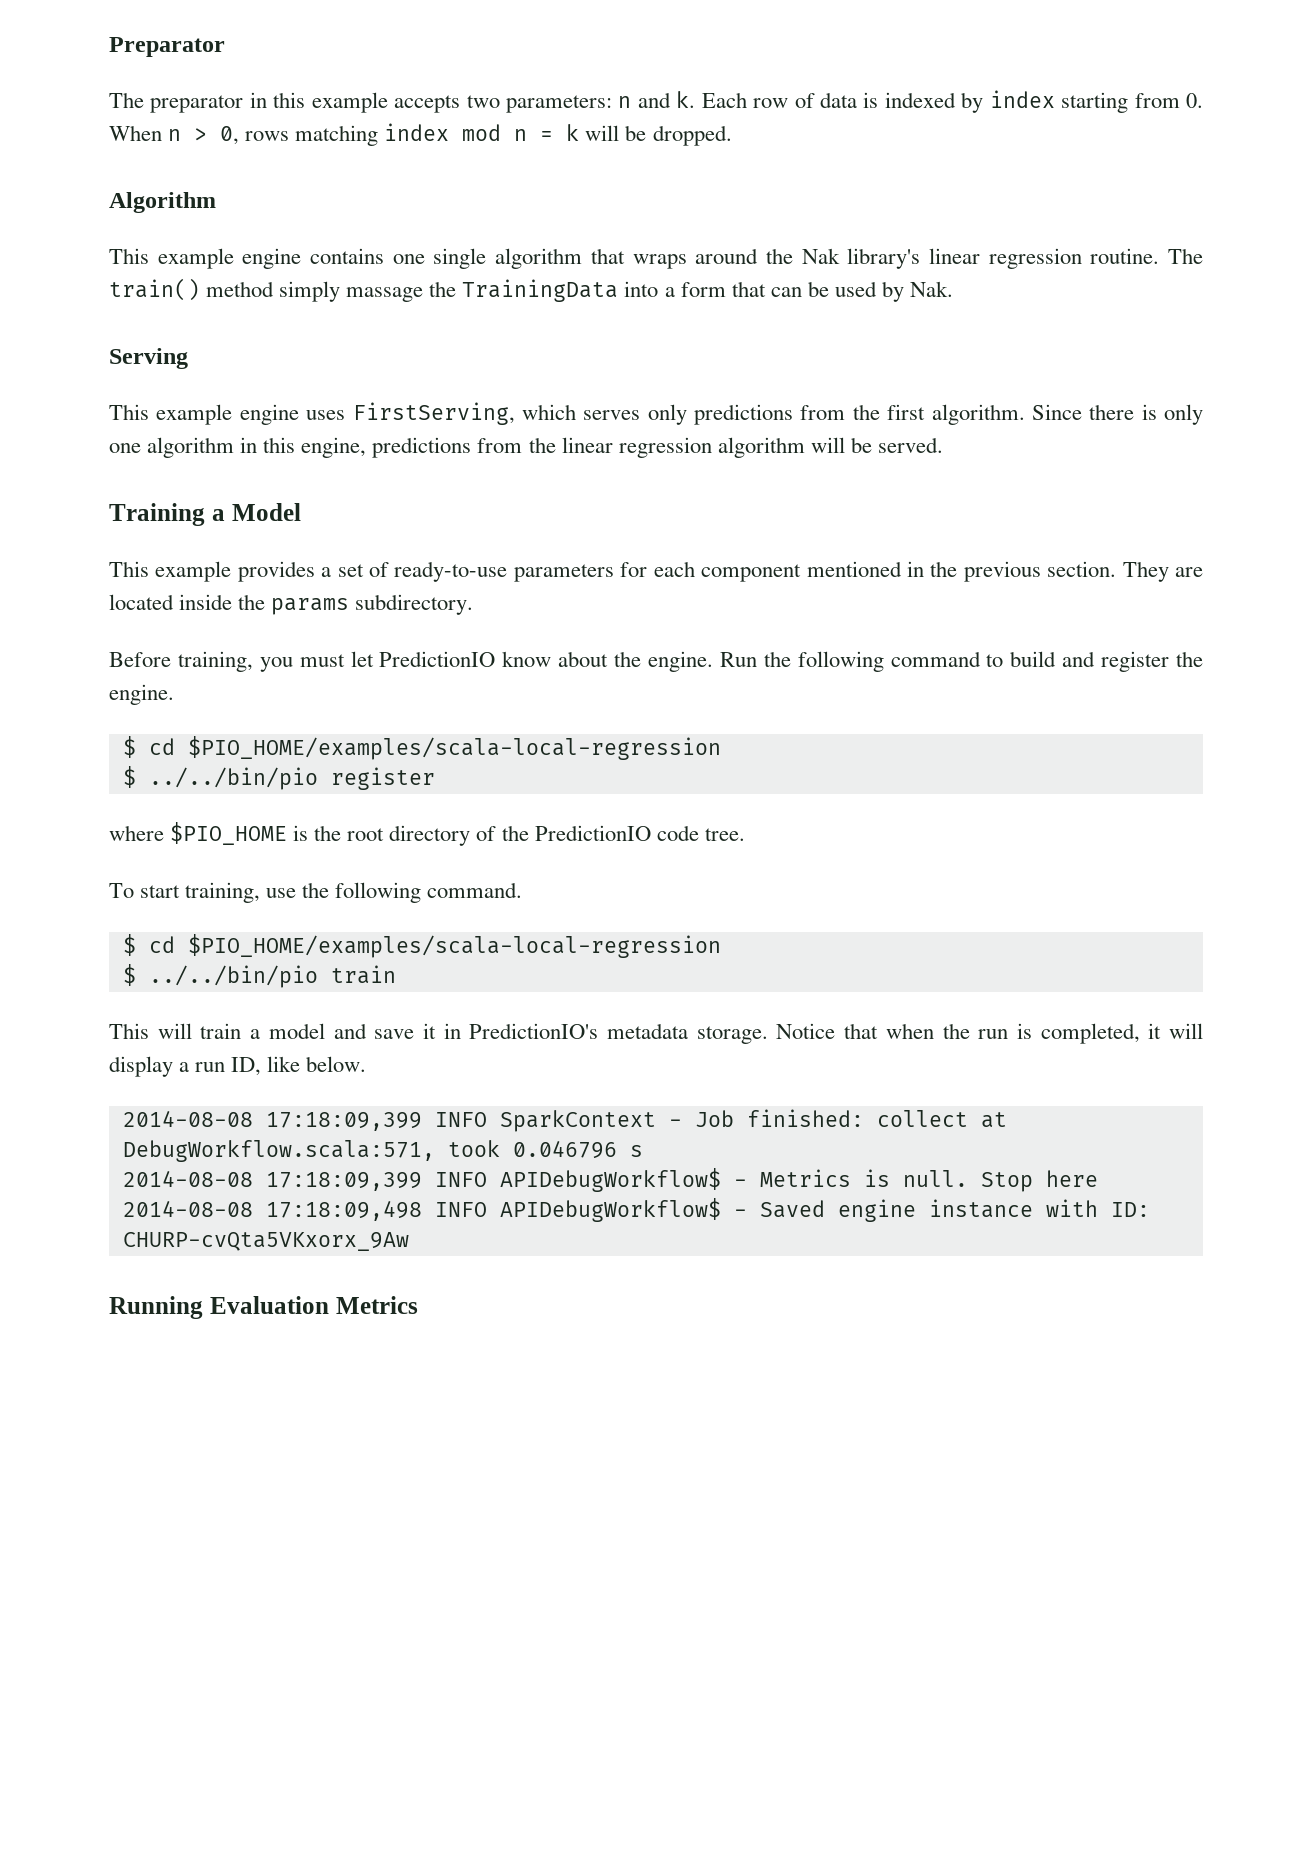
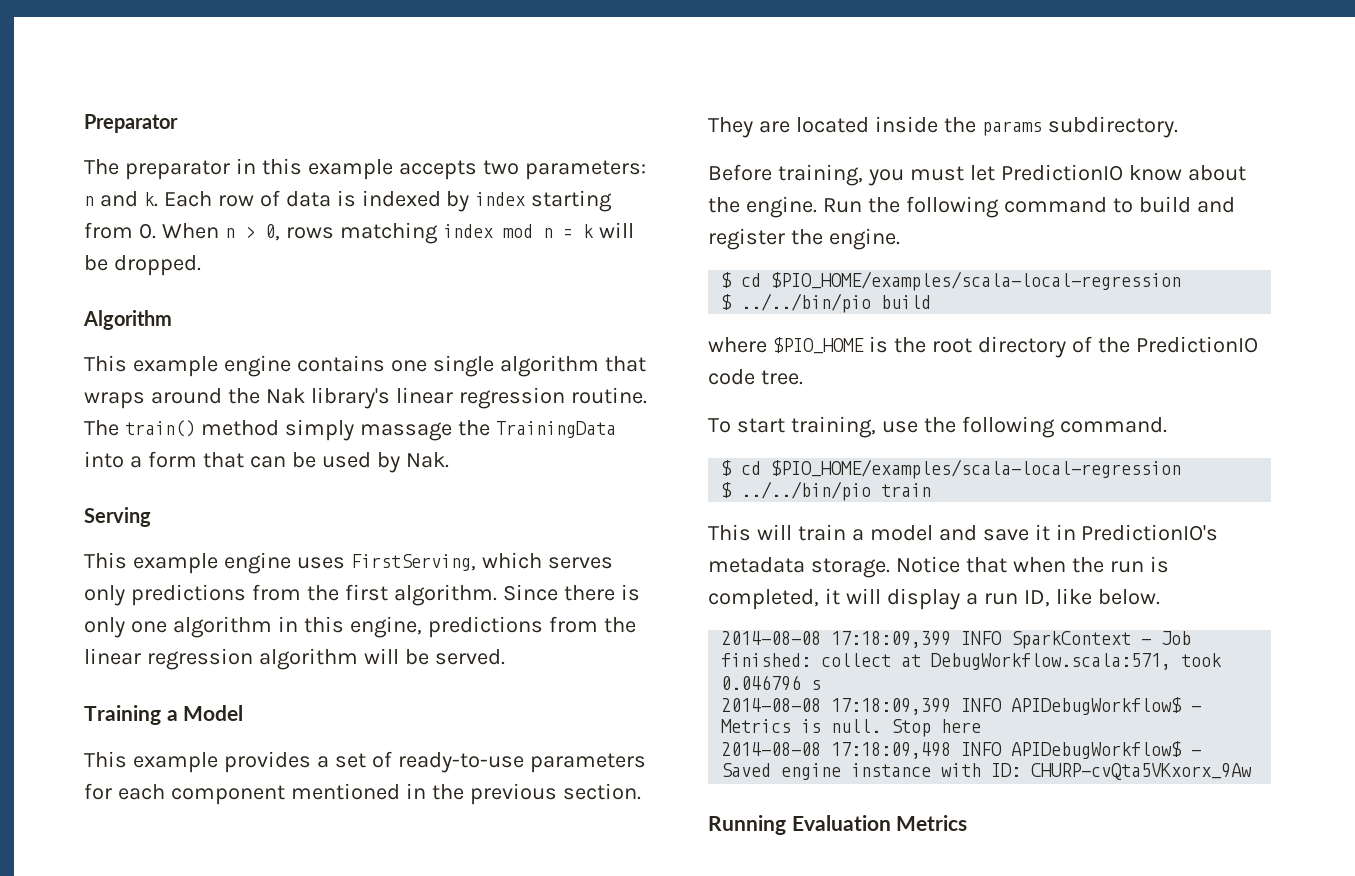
[330,767,435,790] register -> [881,295,932,309] build

